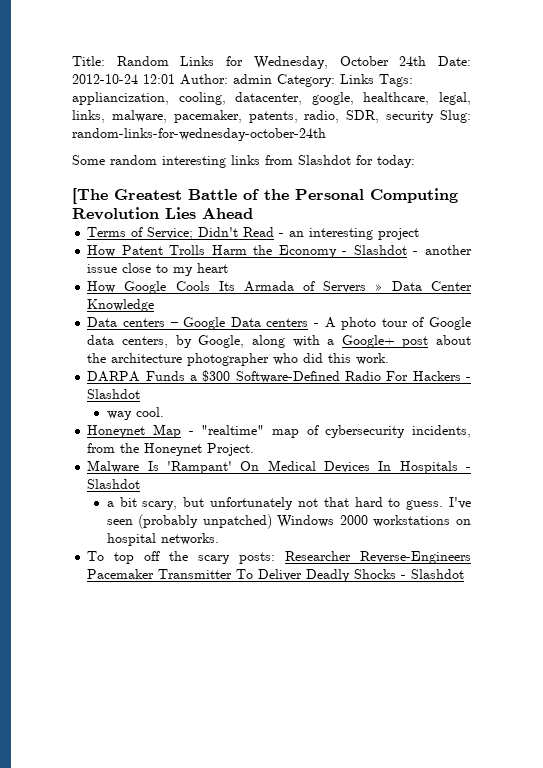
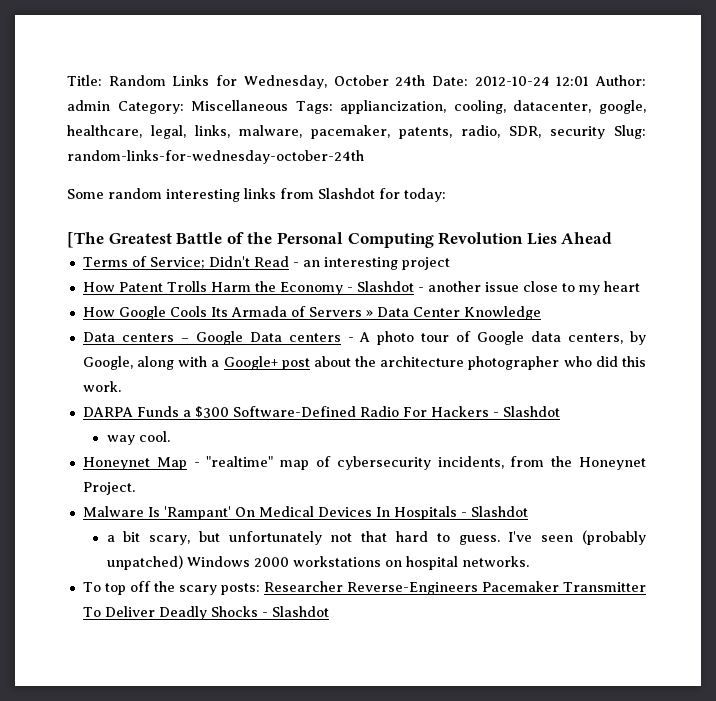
[340,74,374,84] Links -> [191,100,289,111] Miscellaneous

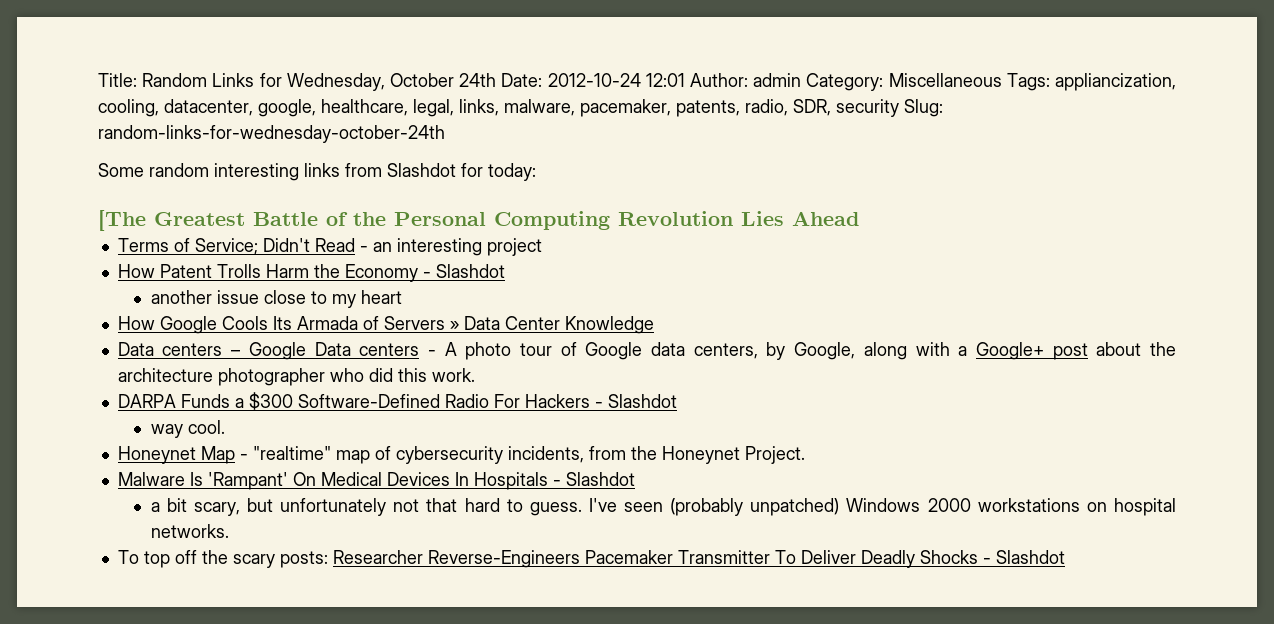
[417,287,424,292] - -> (505, 271) //

